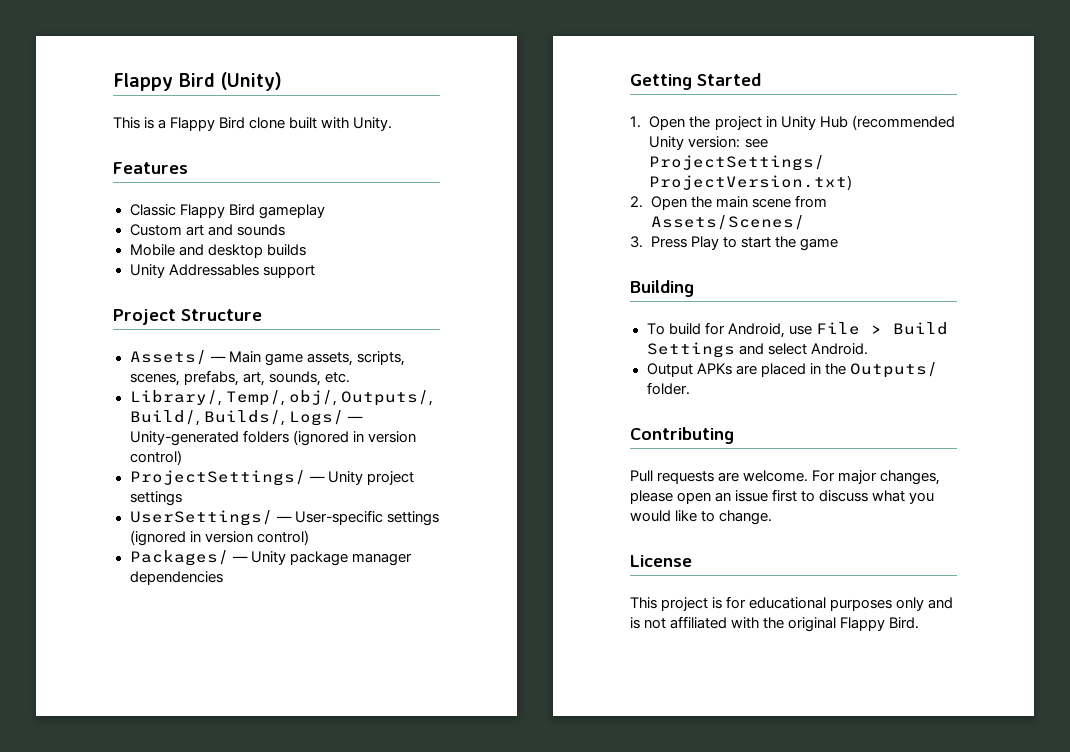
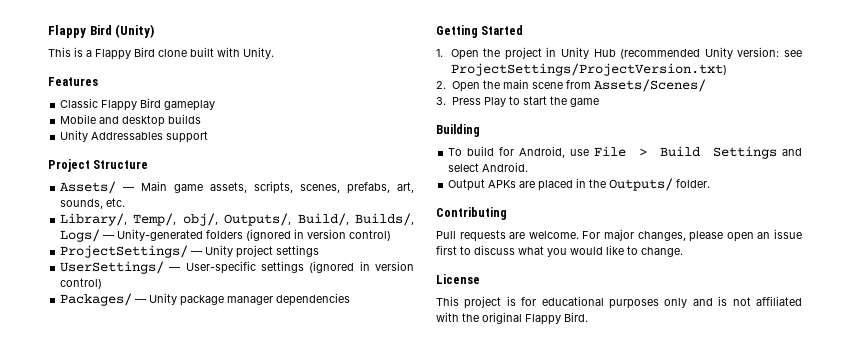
[129,224,285,236] // Custom art and sounds -> (216, 105) none

